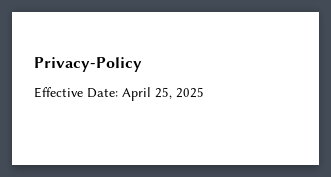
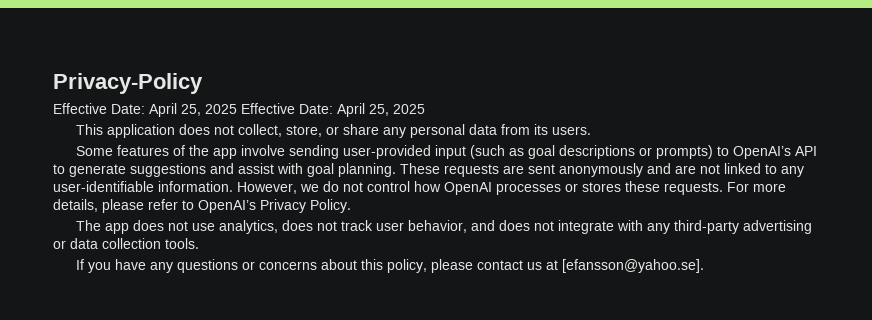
(204, 92) none -> [241,103,425,117] [75,124,591,138] [75,145,817,159] [53,163,804,177] [53,181,786,195] [53,199,351,213] [75,220,812,234] [53,238,199,249] [75,259,704,273] Effective Date: April 25, 2025 // This application does not collect, store, or share any personal data from its users. // Some features of the app involve sending user-provided input (such as goal descriptions or prompts) to OpenAI’s API to generate suggestions and assist with goal planning. These requests are sent anonymously and are not linked to any user-identifiable information. However, we do not control how OpenAI processes or stores these requests. For more details, please refer to OpenAI’s Privacy Policy. // The app does not use analytics, does not track user behavior, and does not integrate with any third-party advertising or data collection tools. // If you have any questions or concerns about this policy, please contact us at [efansson@yahoo.se].

